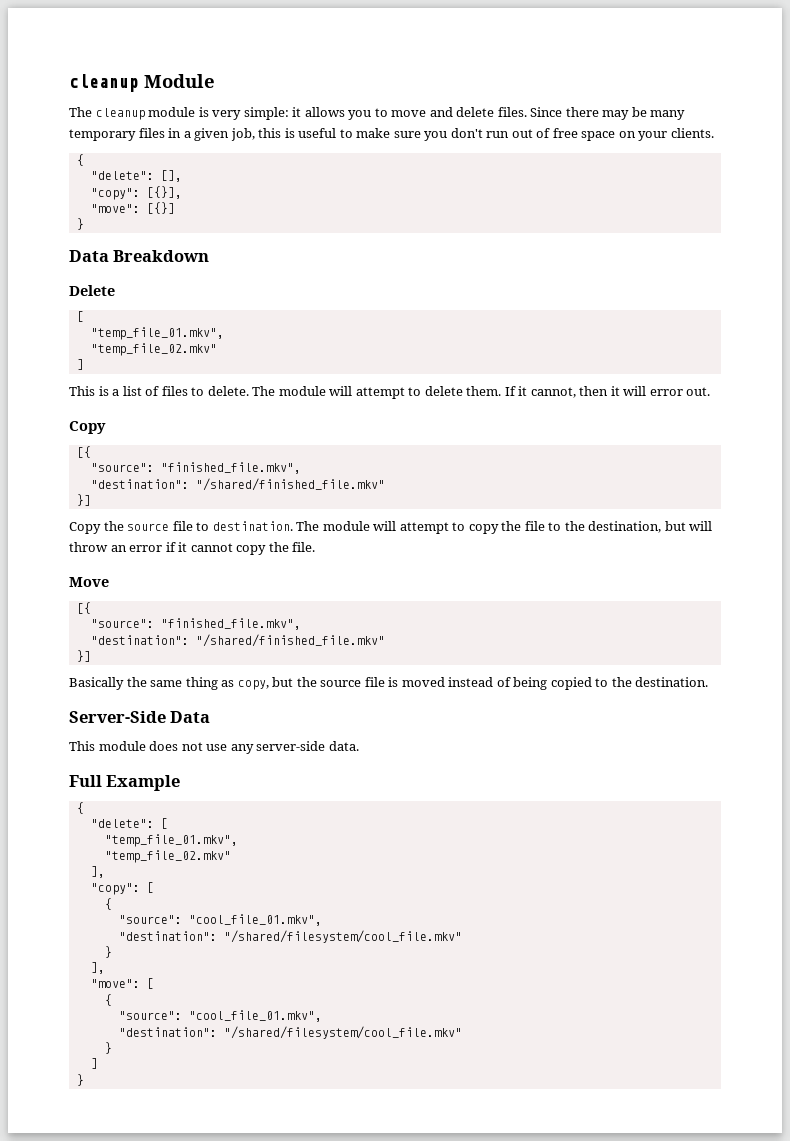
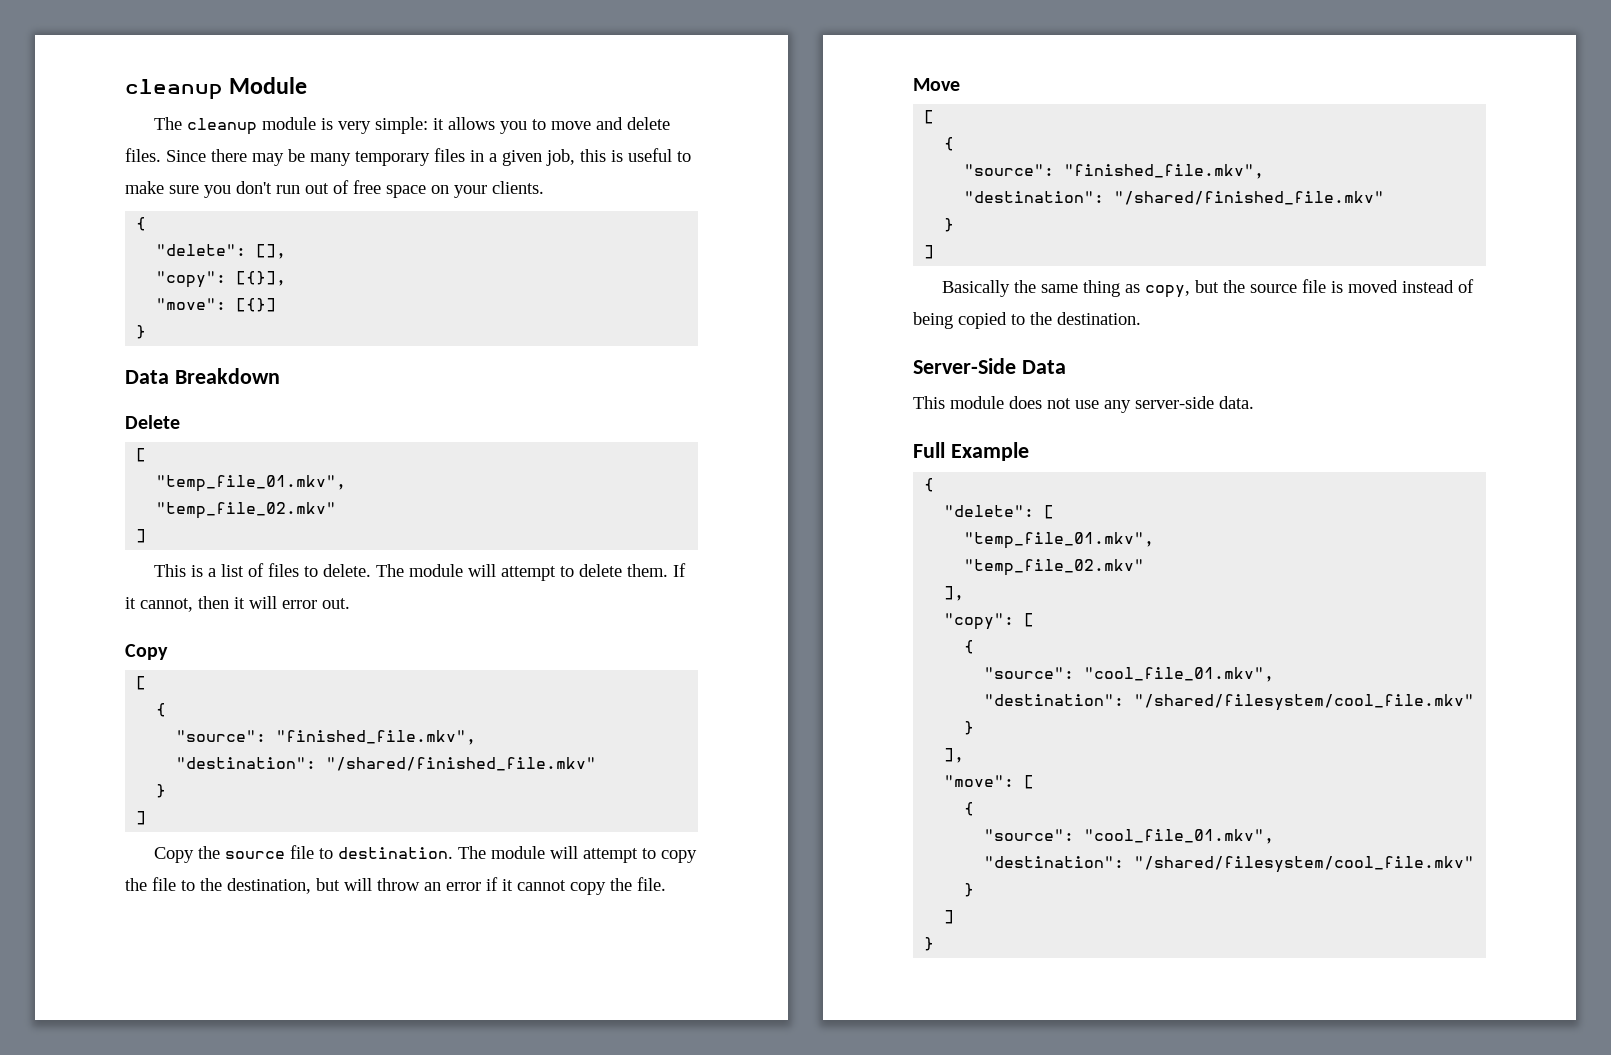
[76,446,91,458] [90,462,301,474] [90,478,385,491] [76,494,91,506] [{ // "source": "finished_file.mkv", // "destination": "/shared/finished_file.mkv" // }] -> [136,676,147,690] [156,703,167,717] [176,730,477,745] [176,757,597,771] [156,784,167,798] [136,811,147,825] [ // { // "source": "finished_file.mkv", // "destination": "/shared/finished_file.mkv" // } // ]
[76,602,91,614] [90,618,301,630] [90,634,385,647] [76,650,91,662] [{ // "source": "finished_file.mkv", // "destination": "/shared/finished_file.mkv" // }] -> [924,110,935,124] [944,137,955,151] [964,164,1265,179] [964,191,1385,205] [944,218,955,232] [924,245,935,259] [ // { // "source": "finished_file.mkv", // "destination": "/shared/finished_file.mkv" // } // ]

